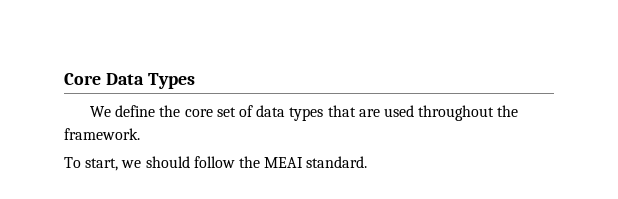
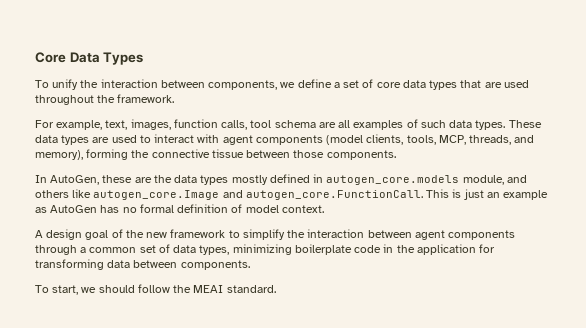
[90,105,254,117] We define the core set of -> [35,79,401,90] To unify the interaction between components, we define a set of core
(140, 134) none -> [35,119,542,130] [35,134,535,145] [35,149,396,160] [35,174,527,185] [35,189,549,200] [35,204,324,213] [35,229,516,240] [35,244,496,255] [35,259,250,270] // For example, text, images, function calls, tool schema are all examples of such data types. These data types are used to interact with agent components (model clients, tools, MCP, threads, and memory), forming the connective tissue between those components. // In AutoGen, these are the data types mostly defined in autogen_core.models module, and others like autogen_core.Image and autogen_core.FunctionCall. This is just an example as AutoGen has no formal definition of model context. // A design goal of the new framework to simplify the interaction between agent components through a common set of data types, minimizing boilerplate code in the application for transforming data between components.

